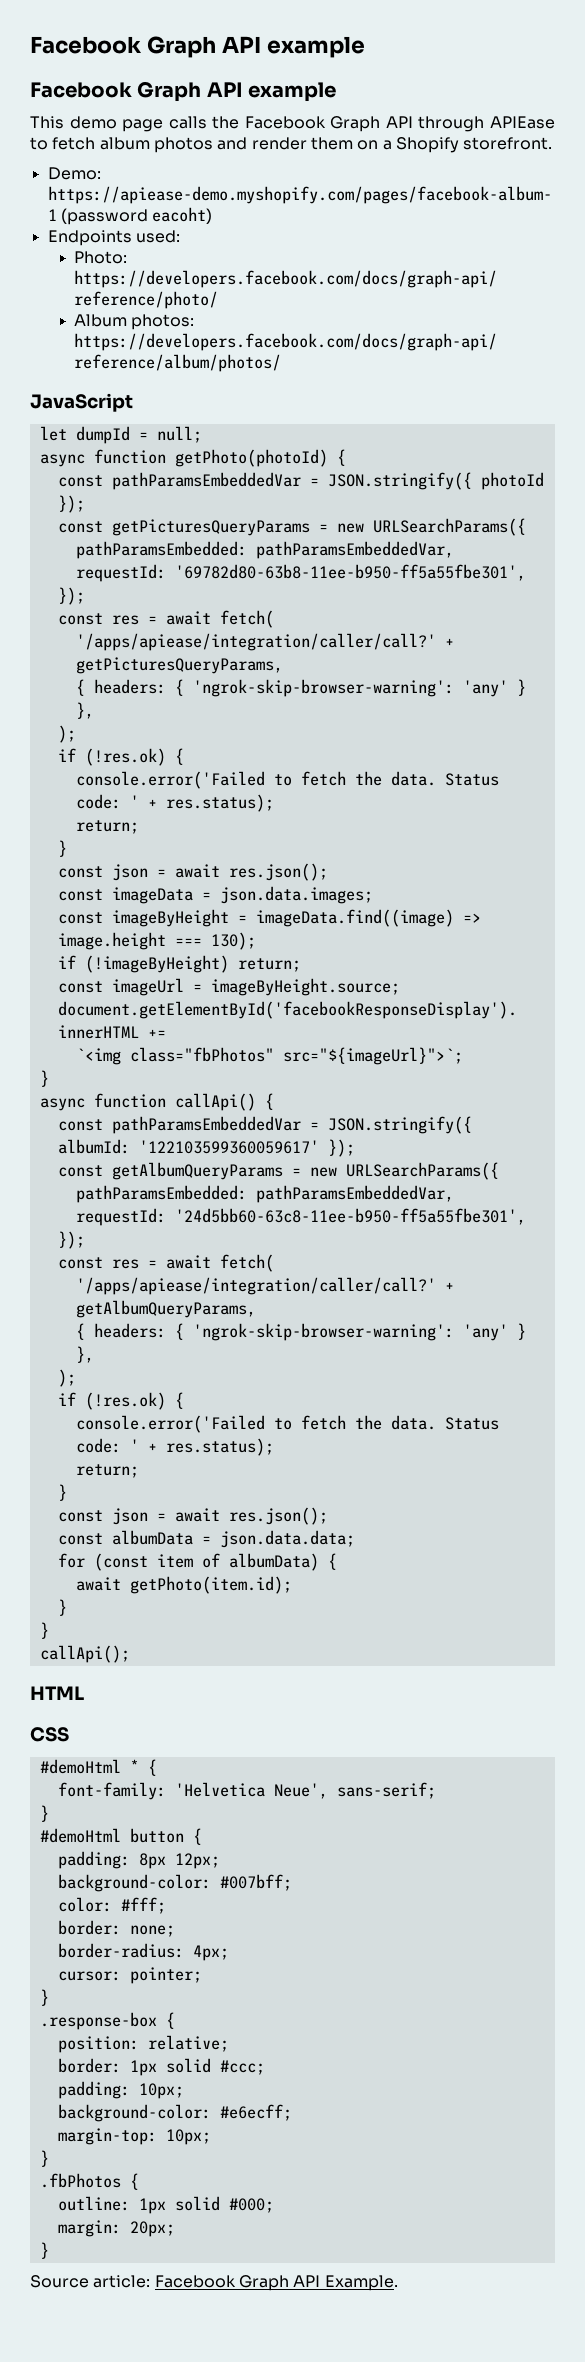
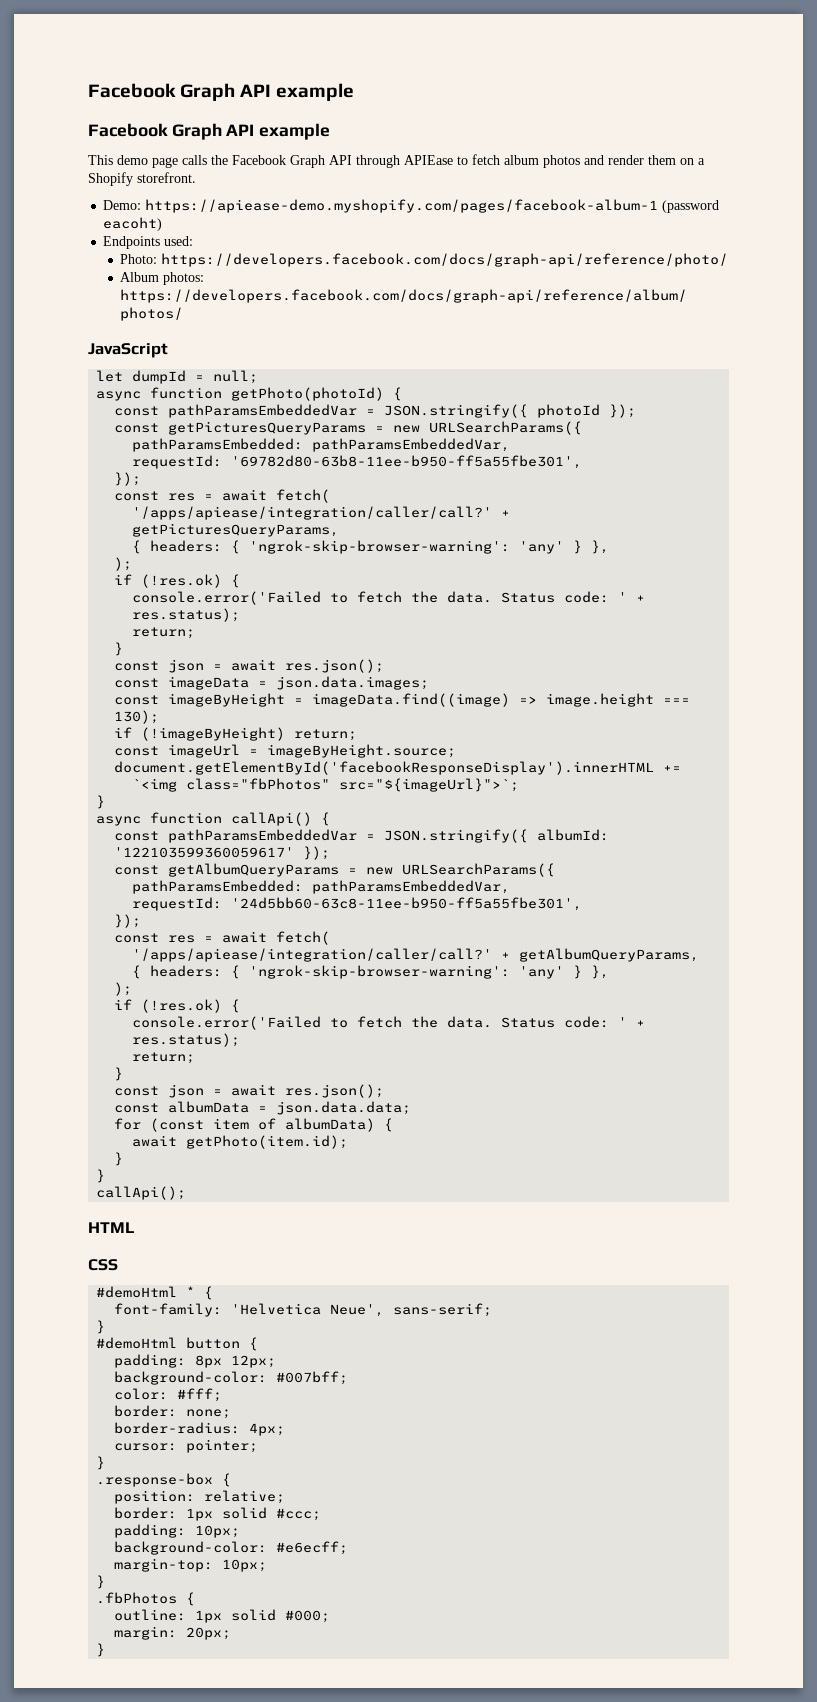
[30,2275,398,2291] // Source article: Facebook Graph API Example. -> (106, 1650) none

